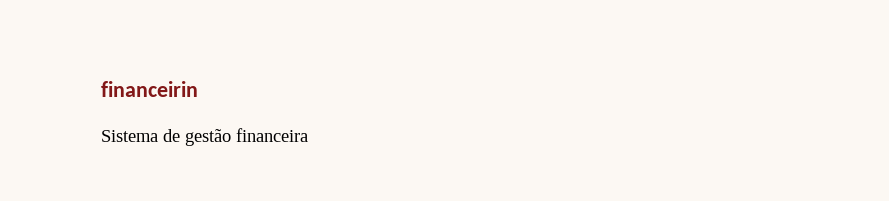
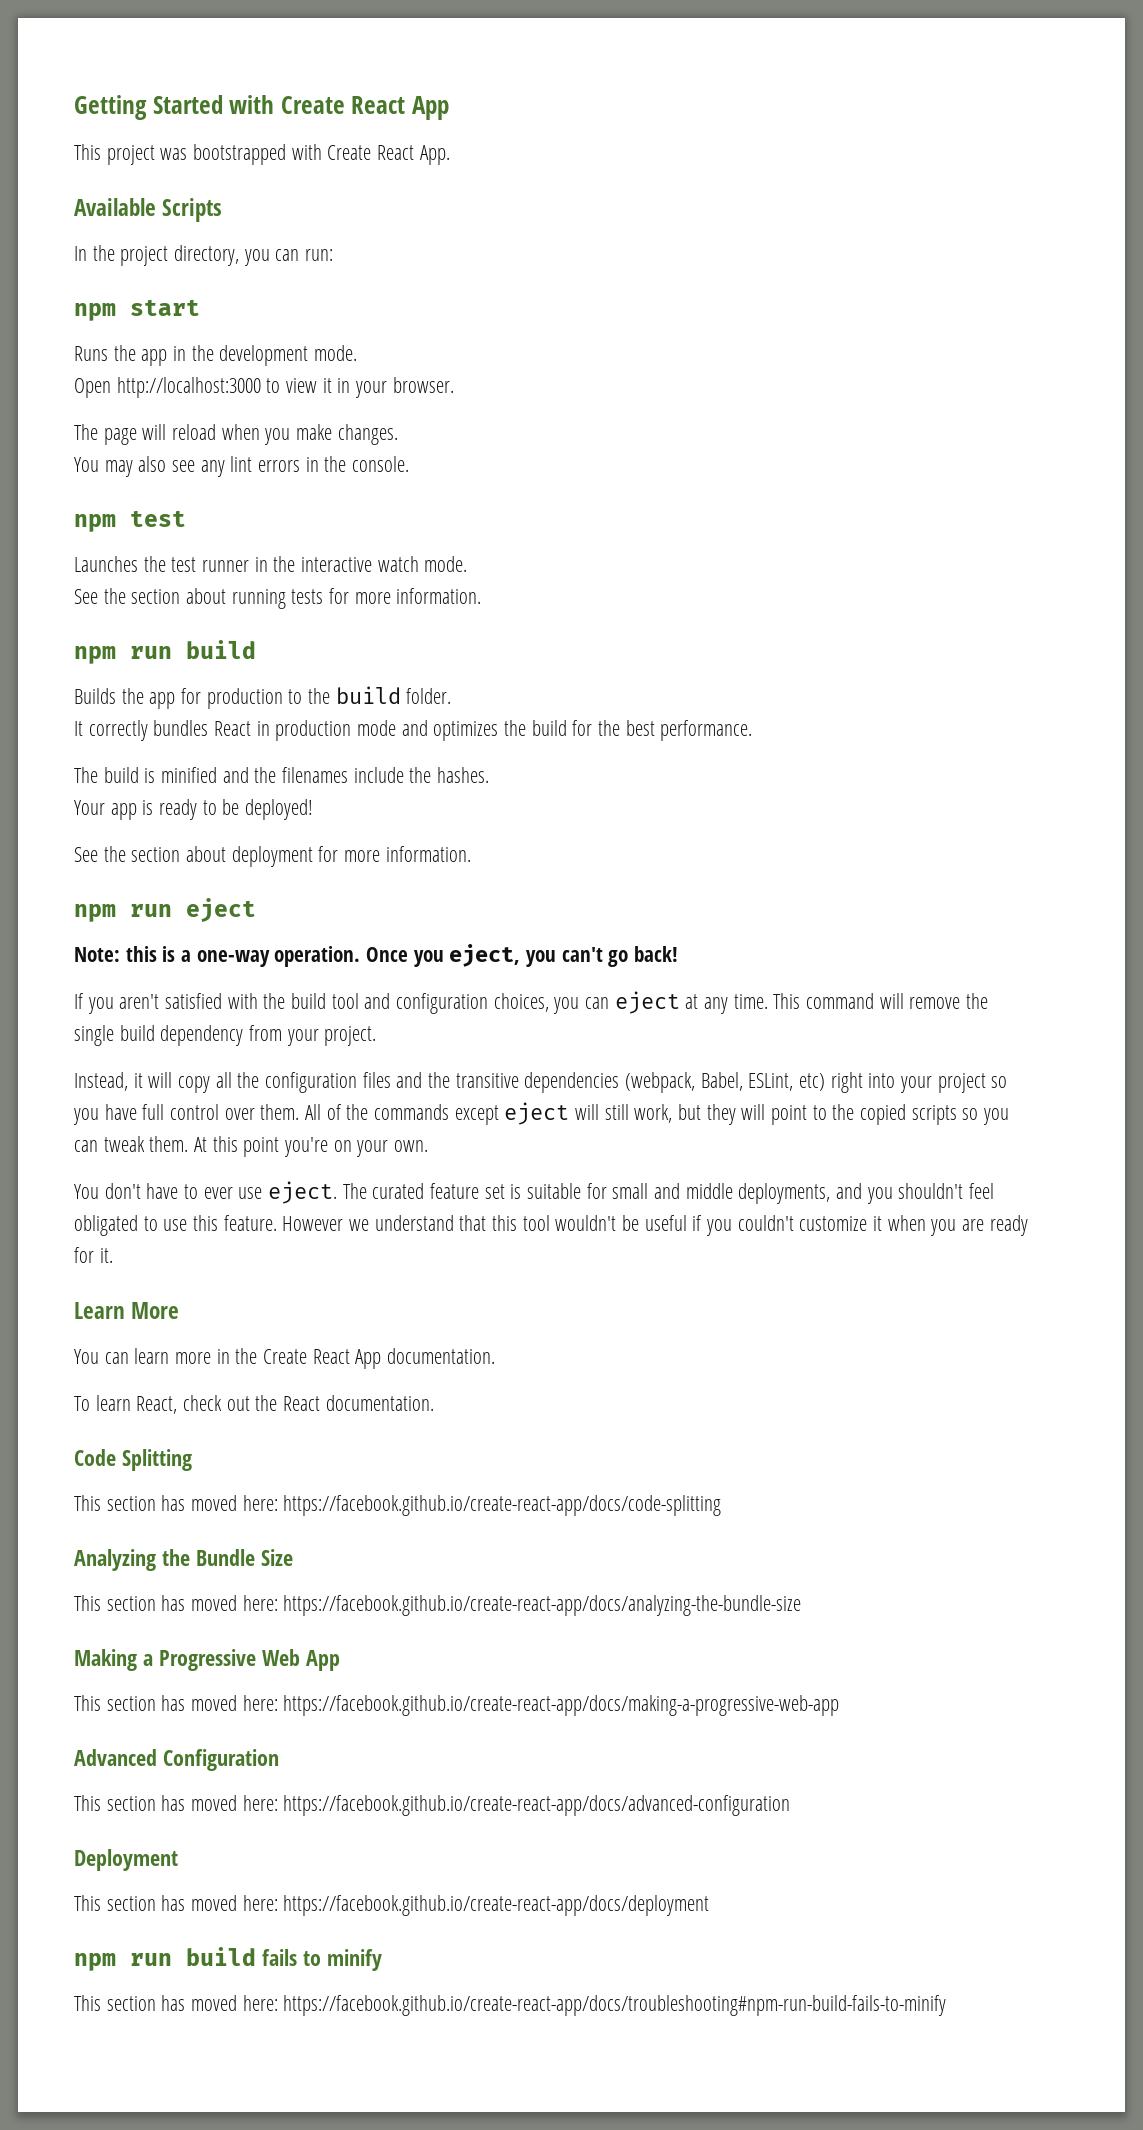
[101,81,198,97] [101,128,308,146] financeirin // Sistema de gestão financeira -> [74,95,450,120] [74,144,450,165] [74,198,223,222] [74,245,334,266] [74,299,200,321] [74,345,358,366] [74,377,454,398] [74,424,398,445] [74,456,410,477] [74,510,186,532] [74,556,468,572] [74,588,482,609] [74,640,256,664] [74,686,452,709] [74,720,753,741] [74,767,490,783] [74,799,314,820] [74,846,471,867] [74,898,256,922] [74,944,679,967] [74,991,989,1014] [74,1025,377,1046] [74,1072,1008,1093] [73,1102,1010,1125] [74,1136,429,1157] [74,1181,995,1204] [74,1215,1028,1236] [74,1247,113,1263] [74,1302,180,1319] [74,1348,496,1369] [74,1395,434,1414] [74,1449,192,1471] [74,1495,722,1516] [74,1549,293,1571] [74,1595,802,1616] [74,1649,340,1671] [74,1695,840,1716] [74,1749,279,1771] [74,1795,791,1816] [74,1849,178,1871] [74,1895,710,1916] [74,1947,382,1971] [74,1995,947,2016] Getting Started with Create React App // This project was bootstrapped with Create React App. // Available Scripts // In the project directory, you can run: // npm start // Runs the app in the development mode. // Open http://localhost:3000 to view it in your browser. // The page will reload when you make changes. // You may also see any lint errors in the console. // npm test // Launches the test runner in the interactive watch mode. // See the section about running tests for more information. // npm run build // Builds the app for production to the build folder. // It correctly bundles React in production mode and optimizes the build for the best performance. // The build is minified and the filenames include the hashes. // Your app is ready to be deployed! // See the section about deployment for more information. // npm run eject // Note: this is a one-way operation. Once you eject, you can't go back! // If you aren't satisfied with the build tool and configuration choices, you can eject at any time. This command will remove the single build dependency from your project. // Instead, it will copy all the configuration files and the transitive dependencies (webpack, Babel, ESLint, etc) right into your project so you have full control over them. All of the commands except eject will still work, but they will point to the copied scripts so you can tweak them. At this point you're on your own. // You don't have to ever use eject. The curated feature set is suitable for small and middle deployments, and you shouldn't feel obligated to use this feature. However we understand that this tool wouldn't be useful if you couldn't customize it when you are ready for it. // Learn More // You can learn more in the Create React App documentation. // To learn React, check out the React documentation. // Code Splitting // This section has moved here: https://facebook.github.io/create-react-app/docs/code-splitting // Analyzing the Bundle Size // This section has moved here: https://facebook.github.io/create-react-app/docs/analyzing-the-bundle-size // Making a Progressive Web App // This section has moved here: https://facebook.github.io/create-react-app/docs/making-a-progressive-web-app // Advanced Configuration // This section has moved here: https://facebook.github.io/create-react-app/docs/advanced-configuration // Deployment // This section has moved here: https://facebook.github.io/create-react-app/docs/deployment // npm run build fails to minify // This section has moved here: https://facebook.github.io/create-react-app/docs/troubleshooting#npm-run-build-fails-to-minify

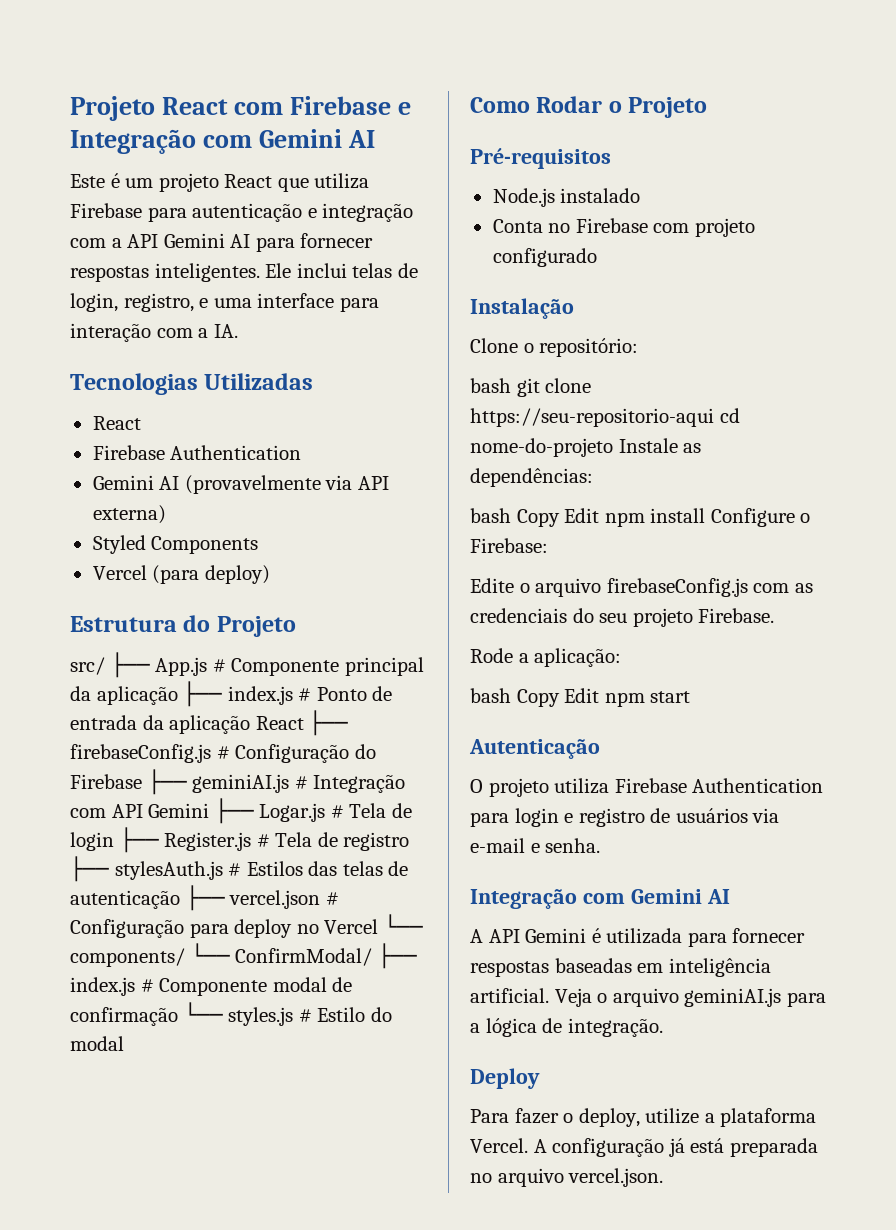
[74,95,450,120] [74,144,450,165] [74,198,223,222] [74,245,334,266] [74,299,200,321] [74,345,358,366] [74,377,454,398] [74,424,398,445] [74,456,410,477] [74,510,186,532] [74,556,468,572] [74,588,482,609] [74,640,256,664] [74,686,452,709] [74,720,753,741] [74,767,490,783] [74,799,314,820] [74,846,471,867] [74,898,256,922] [74,944,679,967] [74,991,989,1014] [74,1025,377,1046] [74,1072,1008,1093] [73,1102,1010,1125] [74,1136,429,1157] [74,1181,995,1204] [74,1215,1028,1236] [74,1247,113,1263] [74,1302,180,1319] [74,1348,496,1369] [74,1395,434,1414] [74,1449,192,1471] [74,1495,722,1516] [74,1549,293,1571] [74,1595,802,1616] [74,1649,340,1671] [74,1695,840,1716] [74,1749,279,1771] [74,1795,791,1816] [74,1849,178,1871] [74,1895,710,1916] [74,1947,382,1971] [74,1995,947,2016] Getting Started with Create React App // This project was bootstrapped with Create React App. // Available Scripts // In the project directory, you can run: // npm start // Runs the app in the development mode. // Open http://localhost:3000 to view it in your browser. // The page will reload when you make changes. // You may also see any lint errors in the console. // npm test // Launches the test runner in the interactive watch mode. // See the section about running tests for more information. // npm run build // Builds the app for production to the build folder. // It correctly bundles React in production mode and optimizes the build for the best performance. // The build is minified and the filenames include the hashes. // Your app is ready to be deployed! // See the section about deployment for more information. // npm run eject // Note: this is a one-way operation. Once you eject, you can't go back! // If you aren't satisfied with the build tool and configuration choices, you can eject at any time. This command will remove the single build dependency from your project. // Instead, it will copy all the configuration files and the transitive dependencies (webpack, Babel, ESLint, etc) right into your project so you have full control over them. All of the commands except eject will still work, but they will point to the copied scripts so you can tweak them. At this point you're on your own. // You don't have to ever use eject. The curated feature set is suitable for small and middle deployments, and you shouldn't feel obligated to use this feature. However we understand that this tool wouldn't be useful if you couldn't customize it when you are ready for it. // Learn More // You can learn more in the Create React App documentation. // To learn React, check out the React documentation. // Code Splitting // This section has moved here: https://facebook.github.io/create-react-app/docs/code-splitting // Analyzing the Bundle Size // This section has moved here: https://facebook.github.io/create-react-app/docs/analyzing-the-bundle-size // Making a Progressive Web App // This section has moved here: https://facebook.github.io/create-react-app/docs/making-a-progressive-web-app // Advanced Configuration // This section has moved here: https://facebook.github.io/create-react-app/docs/advanced-configuration // Deployment // This section has moved here: https://facebook.github.io/create-react-app/docs/deployment // npm run build fails to minify // This section has moved here: https://facebook.github.io/create-react-app/docs/troubleshooting#npm-run-build-fails-to-minify -> [70,96,412,121] [70,129,376,154] [70,173,370,192] [70,203,414,222] [70,233,374,252] [70,263,418,282] [70,293,379,312] [70,323,238,342] [70,373,314,395] [92,416,141,430] [92,445,302,460] [92,475,389,494] [92,505,166,524] [92,535,259,554] [92,565,270,584] [70,615,296,637] [70,652,424,678] [70,681,393,707] [70,710,349,736] [70,744,376,763] [70,769,406,795] [70,798,412,824] [70,827,410,853] [70,856,409,882] [70,885,339,911] [70,914,423,938] [70,943,417,969] [70,977,353,996] [70,1002,392,1026] [70,1036,124,1051] [470,96,708,118] [470,148,611,169] [492,188,641,207] [492,218,755,237] [492,248,597,267] [470,298,574,319] [470,338,639,357] [470,378,592,397] [470,408,740,427] [470,438,702,457] [470,468,593,487] [470,508,811,527] [470,538,548,553] [470,578,813,597] [470,608,775,627] [470,648,622,667] [470,688,691,707] [469,739,600,759] [470,778,824,797] [470,808,780,827] [470,838,601,853] [470,889,730,909] [470,928,806,947] [470,958,771,977] [470,988,826,1007] [470,1018,663,1037] [470,1068,540,1089] [470,1108,817,1127] [470,1138,818,1157] [470,1168,664,1187] Projeto React com Firebase e Integração com Gemini AI // Este é um projeto React que utiliza Firebase para autenticação e integração com a API Gemini AI para fornecer respostas inteligentes. Ele inclui telas de login, registro, e uma interface para interação com a IA. // Tecnologias Utilizadas // React // Firebase Authentication // Gemini AI (provavelmente via API externa) // Styled Components // Vercel (para deploy) // Estrutura do Projeto // src/ ├── App.js # Componente principal da aplicação ├── index.js # Ponto de entrada da aplicação React ├── firebaseConfig.js # Configuração do Firebase ├── geminiAI.js # Integração com API Gemini ├── Logar.js # Tela de login ├── Register.js # Tela de registro ├── stylesAuth.js # Estilos das telas de autenticação ├── vercel.json # Configuração para deploy no Vercel └── components/ └── ConfirmModal/ ├── index.js # Componente modal de confirmação └── styles.js # Estilo do modal // Como Rodar o Projeto // Pré-requisitos // Node.js instalado // Conta no Firebase com projeto configurado // Instalação // Clone o repositório: // bash git clone https://seu-repositorio-aqui cd nome-do-projeto Instale as dependências: // bash Copy Edit npm install Configure o Firebase: // Edite o arquivo firebaseConfig.js com as credenciais do seu projeto Firebase. // Rode a aplicação: // bash Copy Edit npm start // Autenticação // O projeto utiliza Firebase Authentication para login e registro de usuários via e-mail e senha. // Integração com Gemini AI // A API Gemini é utilizada para fornecer respostas baseadas em inteligência artificial. Veja o arquivo geminiAI.js para a lógica de integração. // Deploy // Para fazer o deploy, utilize a plataforma Vercel. A configuração já está preparada no arquivo vercel.json.

